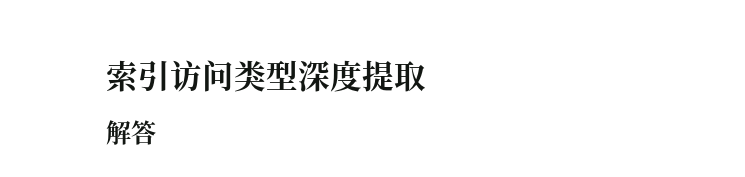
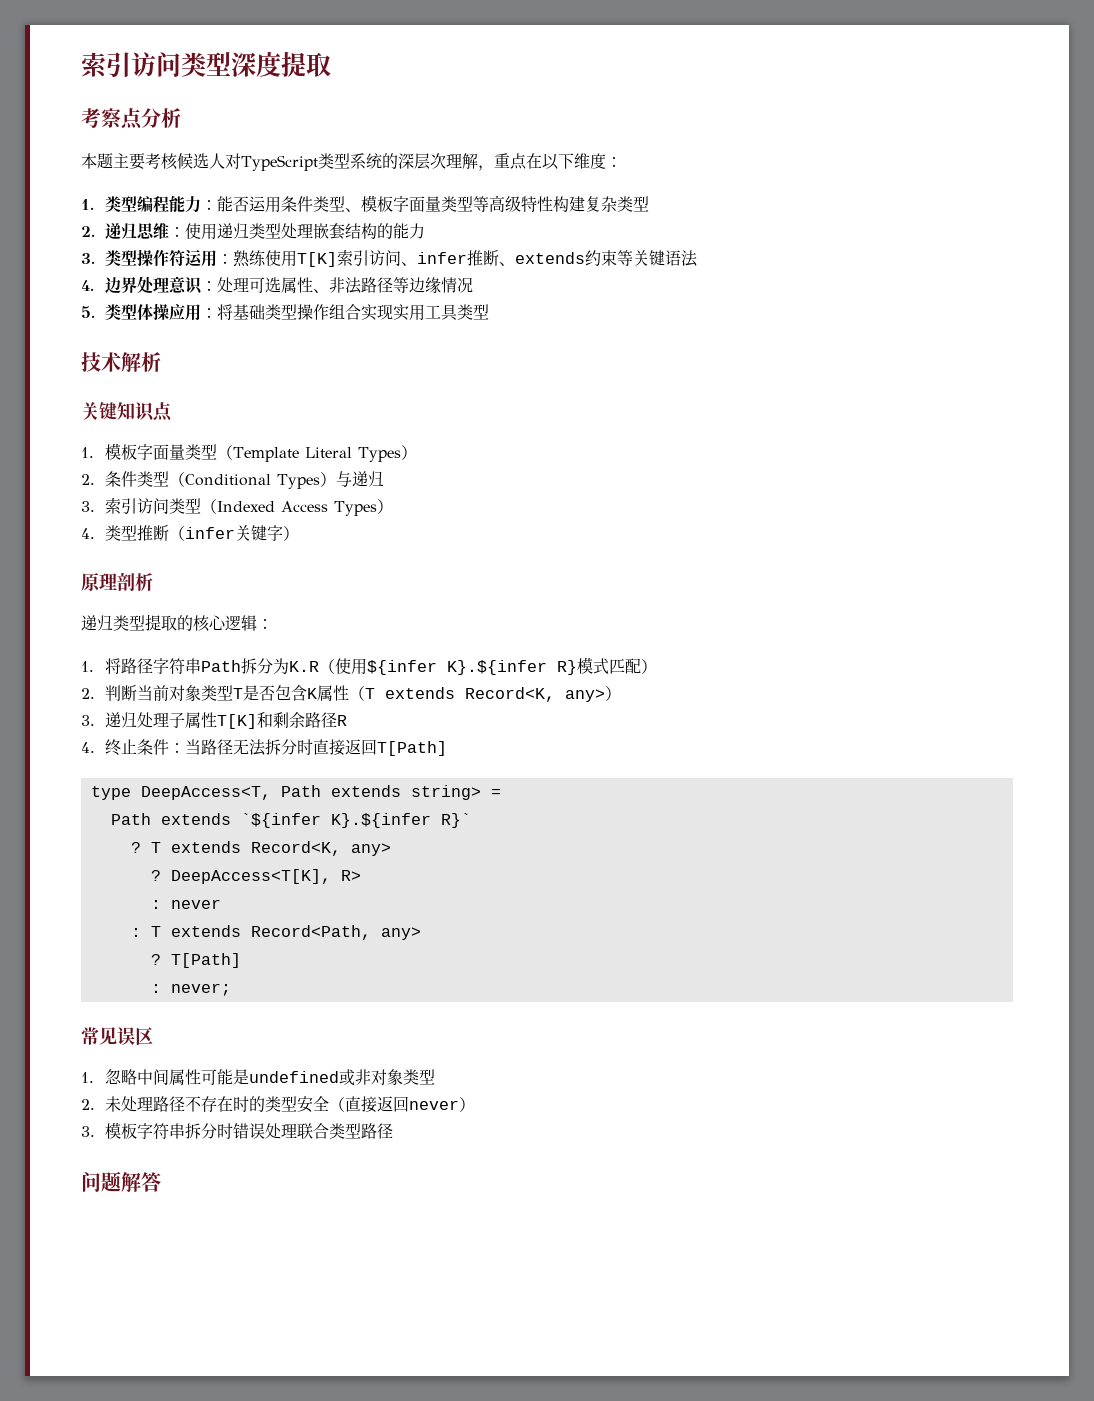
(426, 76) none -> [81,108,181,130] [81,153,622,171] [81,195,649,213] [81,222,425,240] [81,249,698,267] [81,276,473,295] [81,303,489,321] [81,352,161,372] [81,402,173,422] [81,443,417,462] [81,471,384,489] [81,497,393,516] [81,525,299,541] [81,573,153,591] [81,614,273,632] [81,657,657,675] [81,685,621,702] [81,712,347,729] [81,739,447,756] [90,785,501,800] [110,813,471,828] [130,841,391,856] [150,869,361,884] [150,899,221,909] [130,925,421,940] [150,953,241,968] [150,983,231,996] [81,1027,153,1045] [81,1069,435,1086] [81,1096,475,1113] [81,1122,393,1139] [81,1171,121,1192] 考察点分析 // 本题主要考核候选人对TypeScript类型系统的深层次理解，重点在以下维度： // 1.类型编程能力：能否运用条件类型、模板字面量类型等高级特性构建复杂类型 // 2.递归思维：使用递归类型处理嵌套结构的能力 // 3.类型操作符运用：熟练使用T[K]索引访问、infer推断、extends约束等关键语法 // 4.边界处理意识：处理可选属性、非法路径等边缘情况 // 5.类型体操应用：将基础类型操作组合实现实用工具类型 // 技术解析 // 关键知识点 // 1.模板字面量类型（Template Literal Types） // 2.条件类型（Conditional Types）与递归 // 3.索引访问类型（Indexed Access Types） // 4.类型推断（infer关键字） // 原理剖析 // 递归类型提取的核心逻辑： // 1.将路径字符串Path拆分为K.R（使用${infer K}.${infer R}模式匹配） // 2.判断当前对象类型T是否包含K属性（T extends Record<K, any>） // 3.递归处理子属性T[K]和剩余路径R // 4.终止条件：当路径无法拆分时直接返回T[Path] // type DeepAccess<T, Path extends string> = // Path extends `${infer K}.${infer R}` // ? T extends Record<K, any> // ? DeepAccess<T[K], R> // : never // : T extends Record<Path, any> // ? T[Path] // : never; // 常见误区 // 1.忽略中间属性可能是undefined或非对象类型 // 2.未处理路径不存在时的类型安全（直接返回never） // 3.模板字符串拆分时错误处理联合类型路径 // 问题

